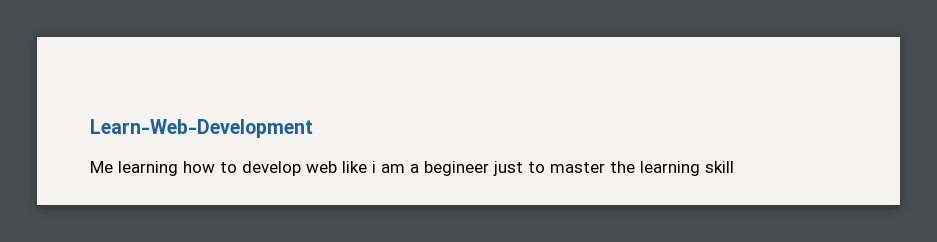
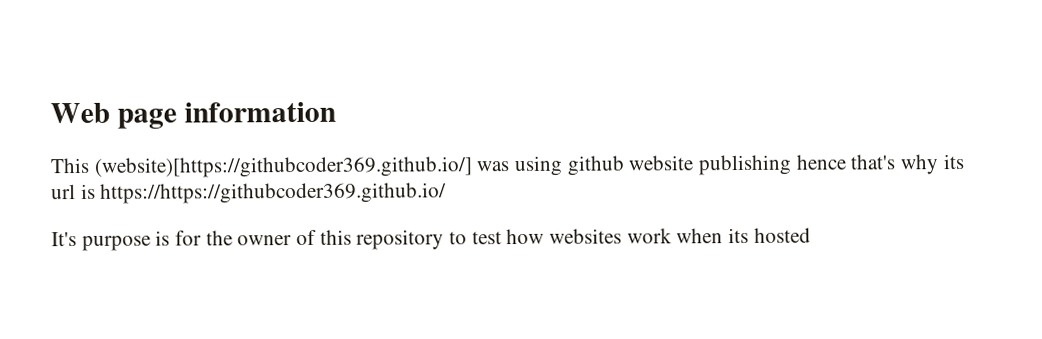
[90,119,313,138] [90,161,734,176] Learn-Web-Development // Me learning how to develop web like i am a begineer just to master the learning skill -> [50,101,336,129] [50,153,965,178] [51,182,448,204] [51,227,811,251] Web page information // This (website)[https://githubcoder369.github.io/] was using github website publishing hence that's why its url is https://https://githubcoder369.github.io/ // It's purpose is for the owner of this repository to test how websites work when its hosted

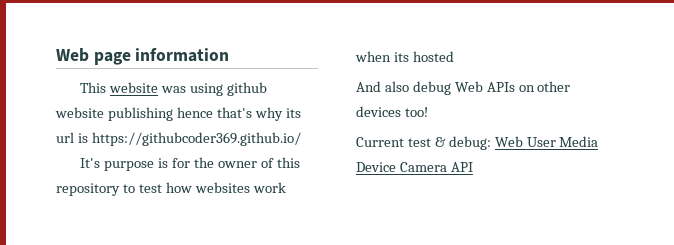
[93,156,473,178] (website)[https://githubcoder369.github.io/] -> [109,82,159,93] website
[100,182,448,204] https://https://githubcoder369.github.io/ -> [91,132,301,146] https://githubcoder369.github.io/
(811, 235) none -> [356,81,571,95] [356,106,428,117] [356,136,599,150] [356,162,473,172] // And also debug Web APIs on other devices too! // Current test & debug: Web User Media Device Camera API

